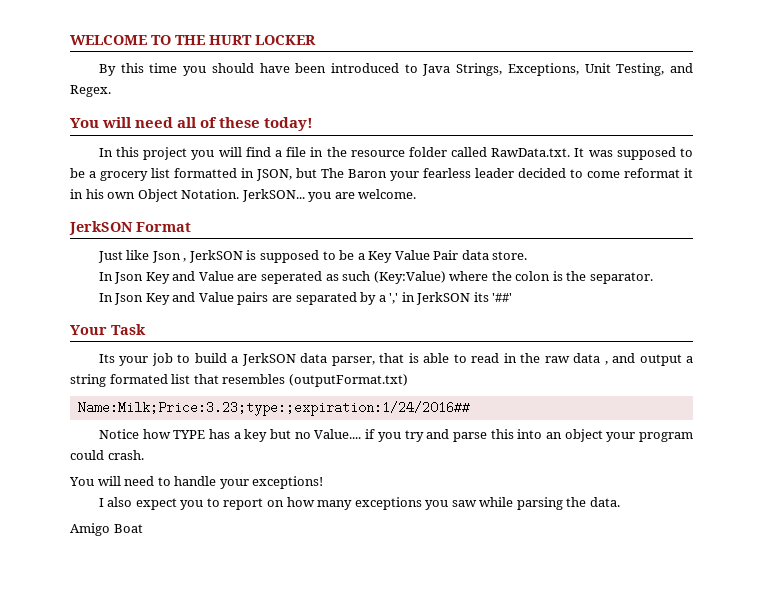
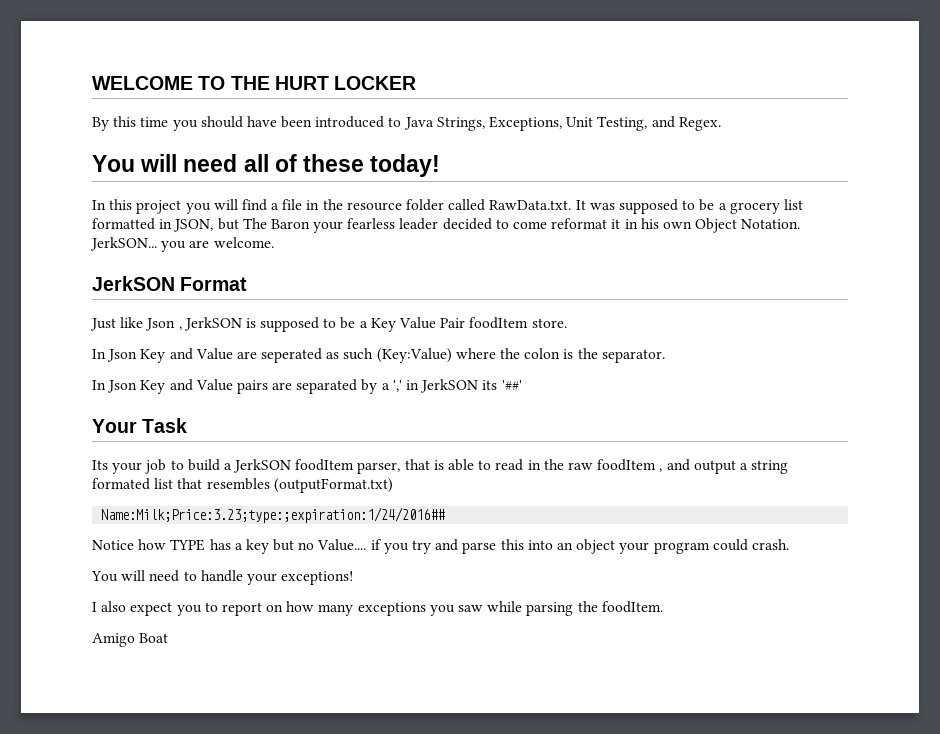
[461,250,489,260] data -> [469,317,529,329] foodItem
[300,353,328,363] data -> [295,459,355,471] foodItem
[573,353,601,363] data -> [597,459,657,471] foodItem
[589,497,620,507] data. -> [601,601,663,613] foodItem.

